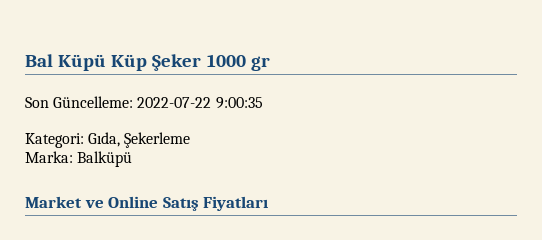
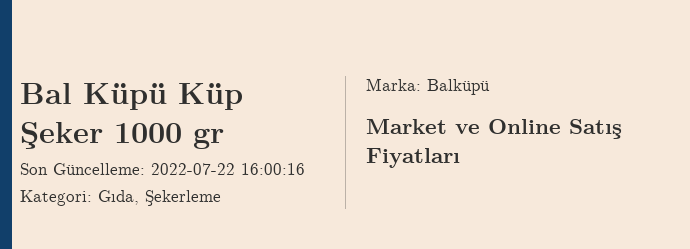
[215,97,263,109] 9:00:35 -> [241,163,305,175] 16:00:16

